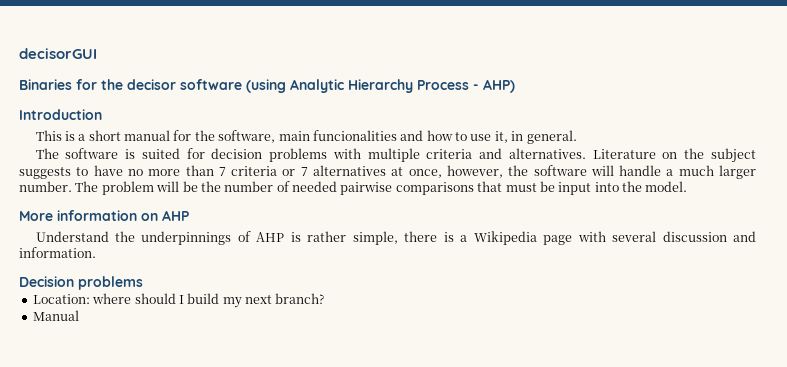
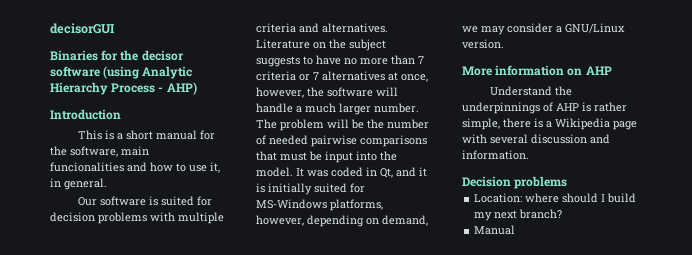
[35,148,59,159] The -> [78,197,98,206] Our
(688, 186) none -> [296,167,427,178] [256,183,365,195] [256,199,383,211] [256,215,428,227] [462,23,625,35] [462,39,504,49] It was coded in Qt, and it is initially suited for MS-Windows platforms, however, depending on demand, we may consider a GNU/Linux version.

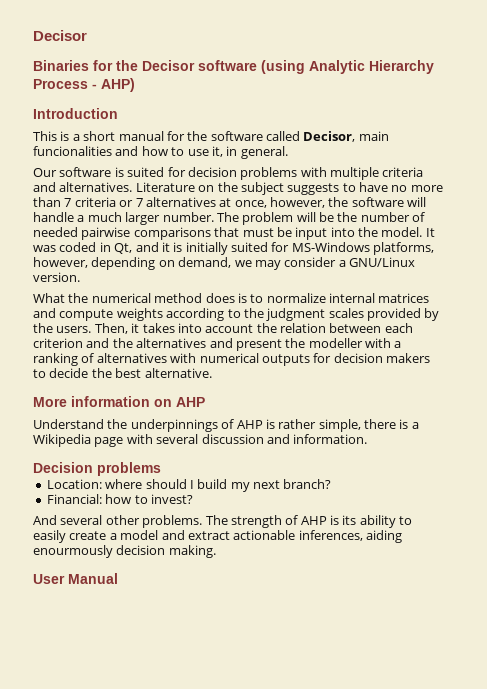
[50,23,115,34] decisorGUI -> [33,30,87,41] Decisor
[141,50,184,61] decisor -> [142,60,195,71] Decisor
[70,146,118,157] software, -> [210,131,356,142] software called Decisor,
(504, 44) none -> [33,293,430,303] [33,308,440,321] [33,323,413,334] [33,338,402,351] [33,353,430,366] [33,368,212,378] // What the numerical method does is to normalize internal matrices and compute weights according to the judgment scales provided by the users. Then, it takes into account the relation between each criterion and the alternatives and present the modeller with a ranking of alternatives with numerical outputs for decision makers to decide the best alternative.
(563, 214) none -> [46,494,193,504] [33,515,413,528] [33,530,402,543] [33,545,216,558] [33,574,65,584] Financial: how to invest? // And several other problems. The strength of AHP is its ability to easily create a model and extract actionable inferences, aiding enourmously decision making. // User

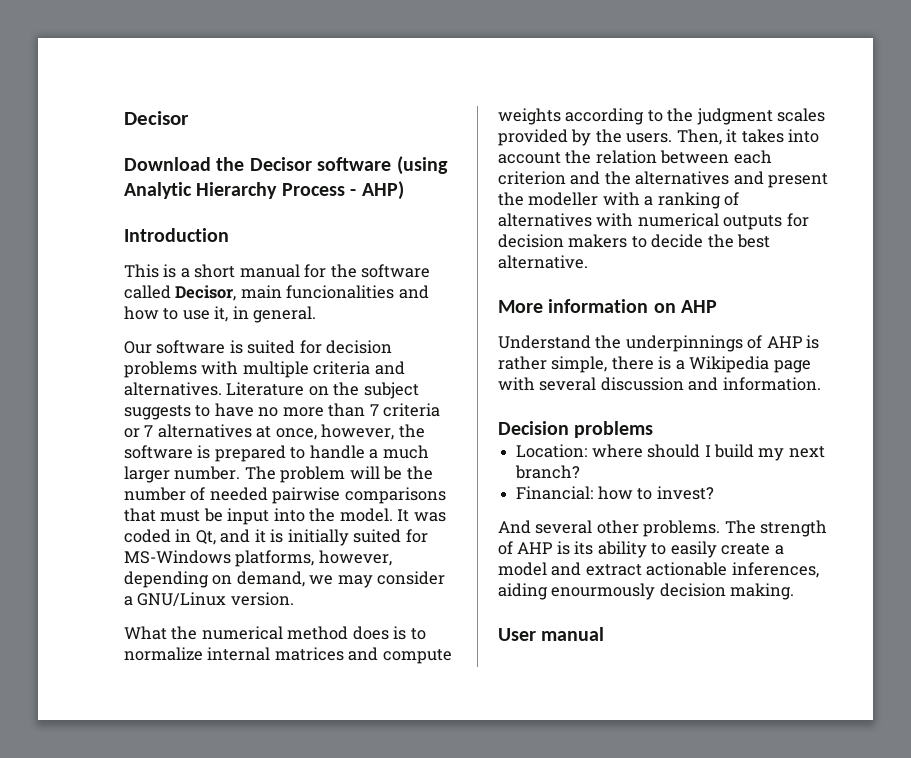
[33,60,113,71] Binaries for -> [124,157,211,171] Download
[407,197,427,207] will -> [197,445,306,462] is prepared to
[68,573,118,584] Manual -> [541,627,605,641] manual

